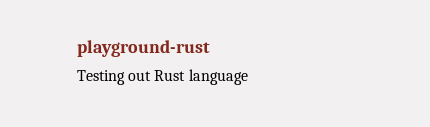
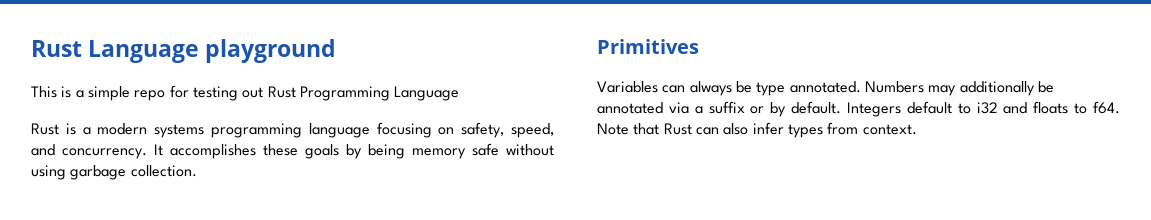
[77,40,210,57] [77,69,248,85] playground-rust // Testing out Rust language -> [31,39,337,63] [31,85,460,101] [31,122,554,138] [31,143,554,159] [31,165,197,180] [597,39,699,54] [597,81,1054,96] [597,101,1120,117] [597,122,917,138] Rust Language playground // This is a simple repo for testing out Rust Programming Language // Rust is a modern systems programming language focusing on safety, speed, and concurrency. It accomplishes these goals by being memory safe without using garbage collection. // Primitives // Variables can always be type annotated. Numbers may additionally be annotated via a suffix or by default. Integers default to i32 and floats to f64. Note that Rust can also infer types from context.

